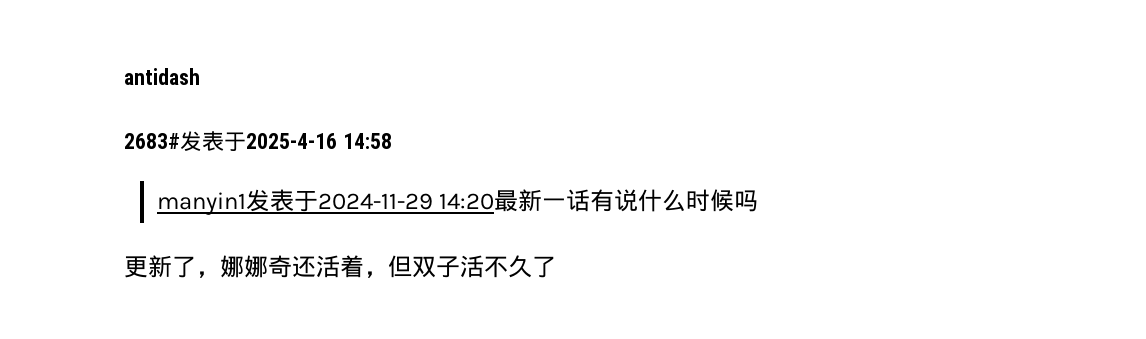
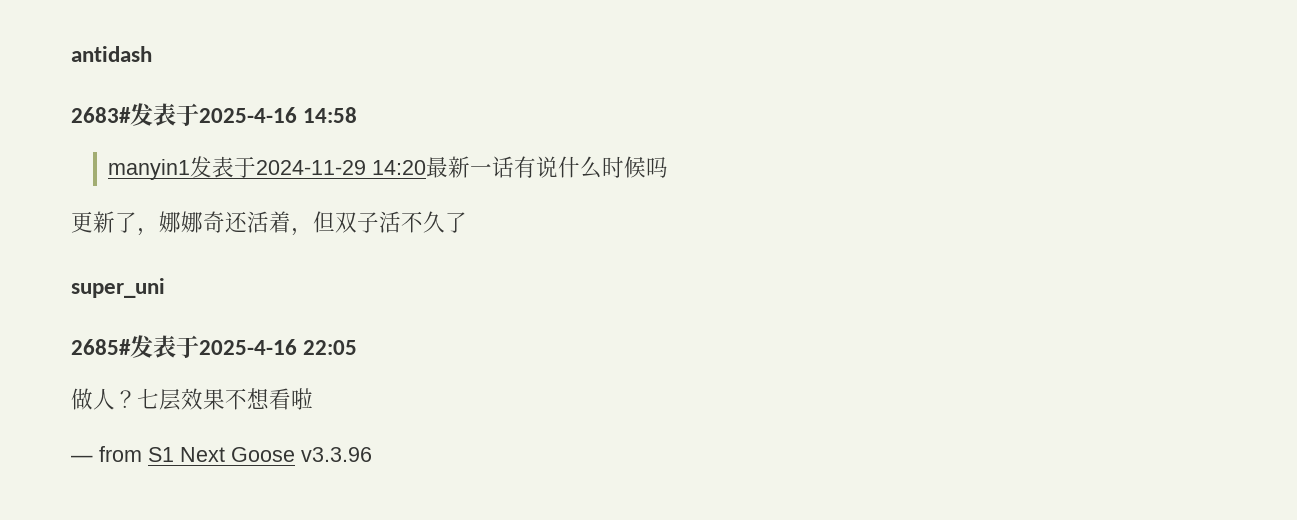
(556, 267) none -> [71,278,165,298] [71,335,358,358] [71,388,313,411] [71,446,372,462] // super_uni // 2685#发表于2025-4-16 22:05 // 做人？七层效果不想看啦 // — from S1 Next Goose v3.3.96

